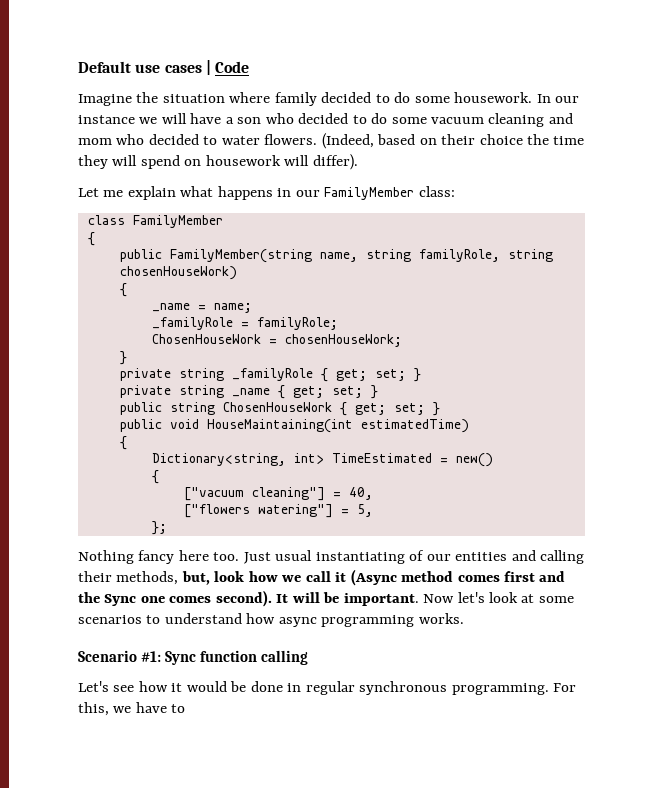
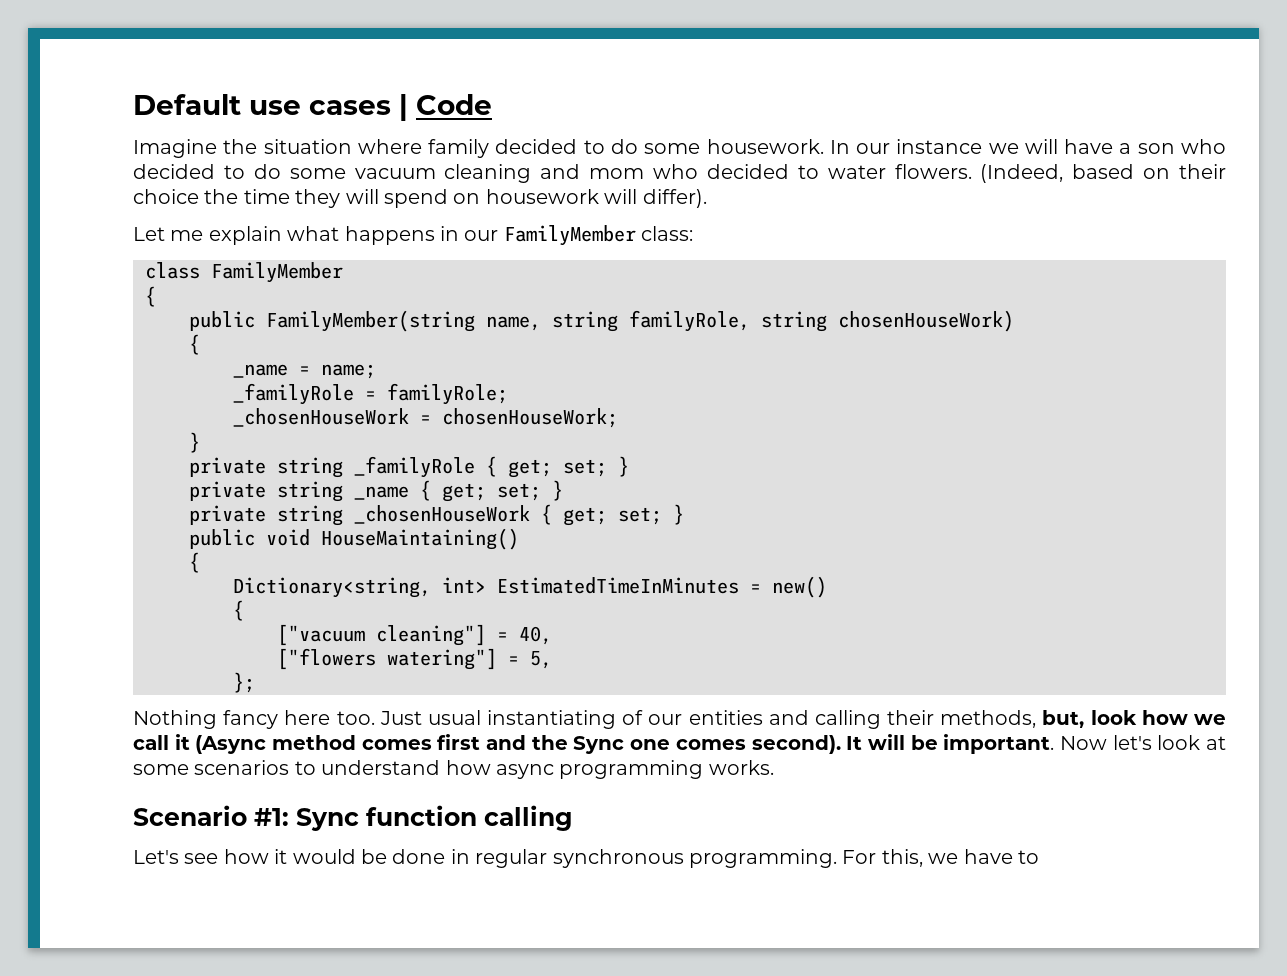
[151,334,261,344] ChosenHouseWork -> [233,408,409,427] _chosenHouseWork
[119,402,332,415] public string ChosenHouseWork -> [189,505,530,526] private string _chosenHouseWork
[206,419,469,433] HouseMaintaining(int estimatedTime) -> [321,528,519,550] HouseMaintaining()
[331,453,432,463] TimeEstimated -> [497,577,739,594] EstimatedTimeInMinutes

